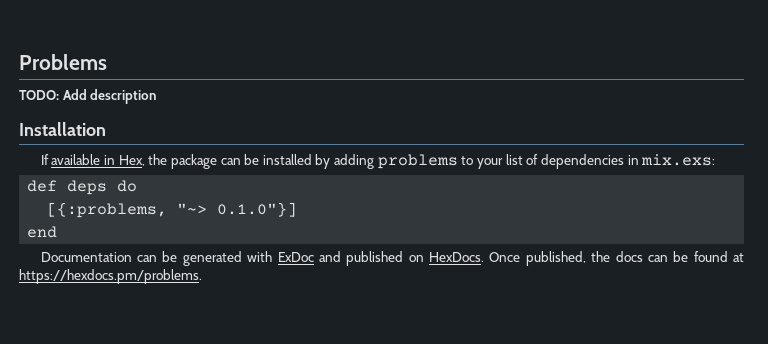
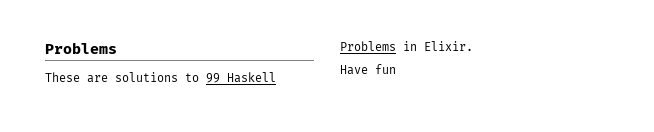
[19,89,157,104] [19,122,106,136] [40,154,716,169] [27,180,138,195] [47,202,298,218] [27,226,58,238] [40,251,744,266] [19,269,202,284] TODO: Add description // Installation // If available in Hex, the package can be installed by adding problems to your list of dependencies in mix.exs: // def deps do // [{:problems, "~> 0.1.0"}] // end // Documentation can be generated with ExDoc and published on HexDocs. Once published, the docs can be found at https://hexdocs.pm/problems. -> [45,72,276,83] [340,41,473,51] [340,64,396,75] These are solutions to 99 Haskell Problems in Elixir. // Have fun

